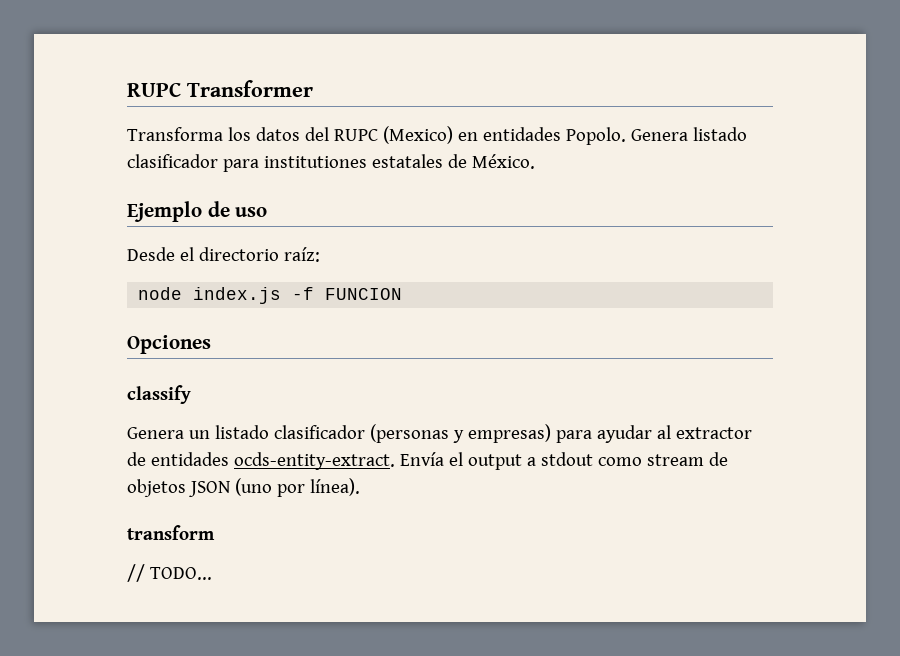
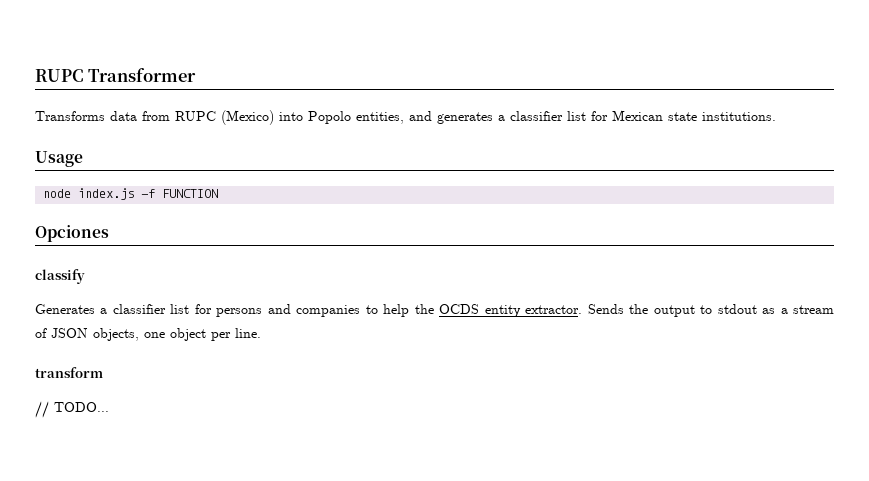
[127,126,747,145] [127,154,535,172] [127,201,268,222] [127,247,320,262] Transforma los datos del RUPC (Mexico) en entidades Popolo. Genera listado clasificador para institutiones estatales de México. // Ejemplo de uso // Desde el directorio raíz: -> [35,110,776,125] [35,151,83,167] Transforms data from RUPC (Mexico) into Popolo entities, and generates a classifier list for Mexican state institutions. // Usage
[325,288,403,300] FUNCION -> [162,189,219,198] FUNCTION
[127,424,752,443] [127,452,728,470] [127,478,360,497] Genera un listado clasificador (personas y empresas) para ayudar al extractor de entidades ocds-entity-extract. Envía el output a stdout como stream de objetos JSON (uno por línea). -> [35,304,835,317] [35,328,261,341] Generates a classifier list for persons and companies to help the OCDS entity extractor. Sends the output to stdout as a stream of JSON objects, one object per line.

